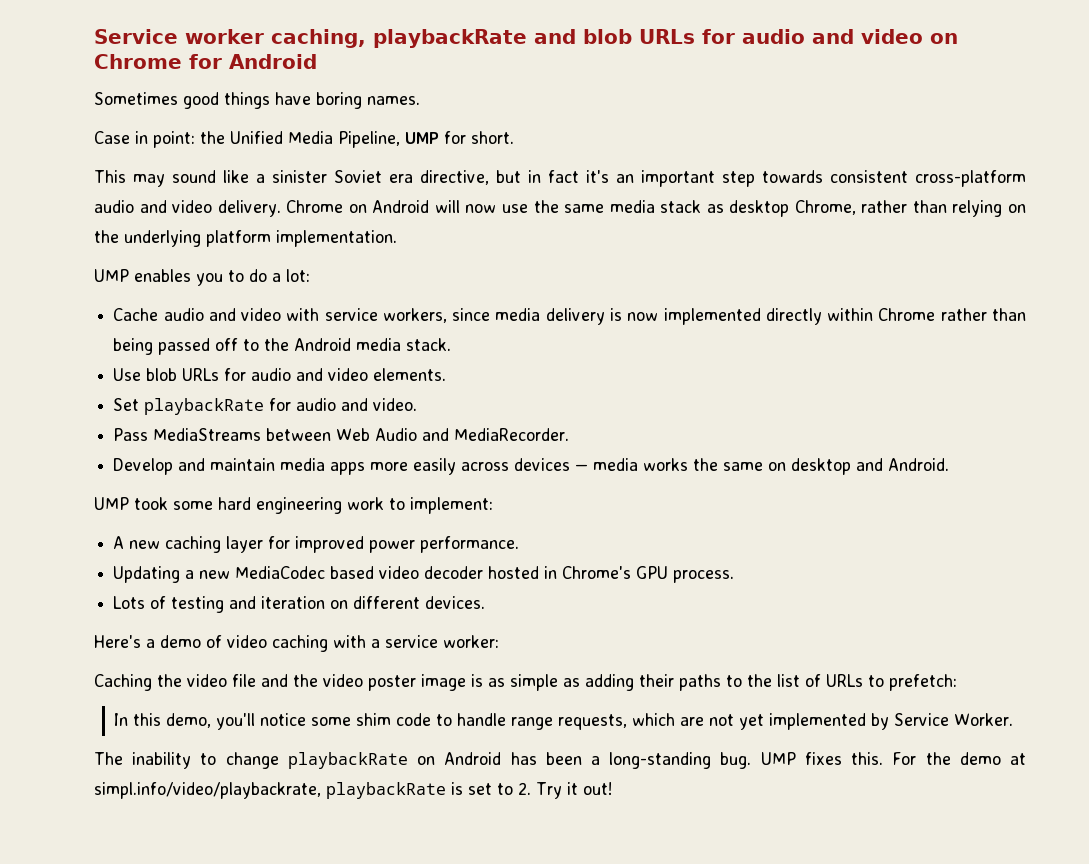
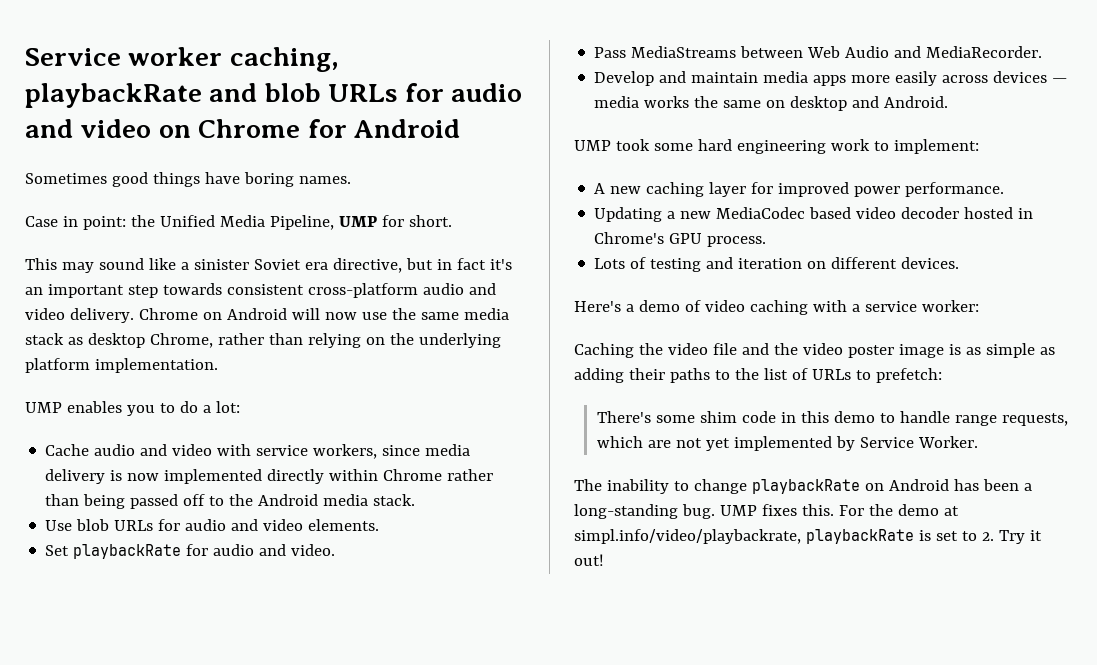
[114,713,432,730] In this demo, you'll notice some shim code -> [596,411,875,423] There's some shim code in this demo

